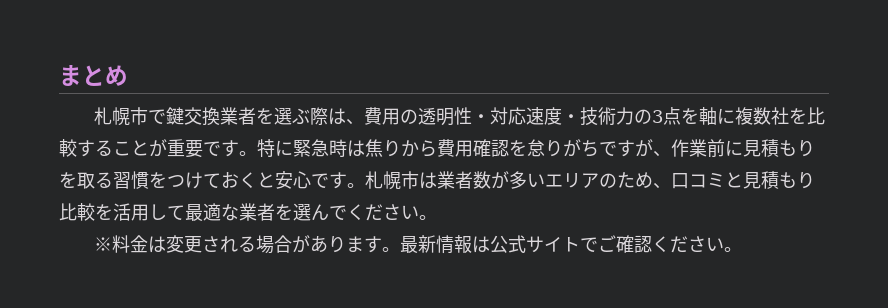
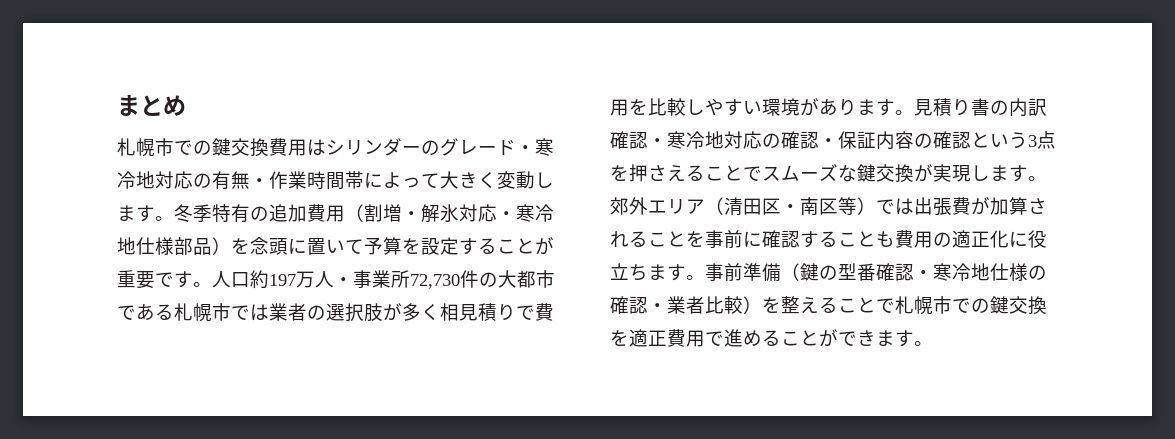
[166,107,826,126] [59,139,77,157] 鍵交換業者を選ぶ際は、費用の透明性・対応速度・技術力の3点を軸に複数社を比較 -> [193,138,554,157] [117,171,554,190] [117,204,554,223] [117,237,459,255] の鍵交換費用はシリンダーのグレード・寒冷地対応の有無・作業時間帯によって大きく変動します。冬季特有の追加費用（割増・解氷対応・寒冷地仕様部品）を念頭に置いて予算を設定
[257,139,815,157] [59,171,815,190] [59,203,437,221] [94,235,725,254] 特に緊急時は焦りから費用確認を怠りがちですが、作業前に見積もりを取る習慣をつけておくと安心です。札幌市は業者数が多いエリアのため、口コミと見積もり比較を活用して最適な業者を選んでください。 // ※料金は変更される場合があります。最新情報は公式サイトでご確認ください -> [212,270,555,289] [117,303,554,322] [610,98,1047,117] [610,131,1056,150] [610,164,1047,183] [610,197,1047,216] [610,230,1047,248] [610,263,1047,282] [610,296,1047,315] [610,329,914,347] 人口約197万人・事業所72,730件の大都市である札幌市では業者の選択肢が多く相見積りで費用を比較しやすい環境があります。見積り書の内訳確認・寒冷地対応の確認・保証内容の確認という3点を押さえることでスムーズな鍵交換が実現します。郊外エリア（清田区・南区等）では出張費が加算されることを事前に確認することも費用の適正化に役立ちます。事前準備（鍵の型番確認・寒冷地仕様の確認・業者比較）を整えることで札幌市での鍵交換を適正費用で進めることができます

